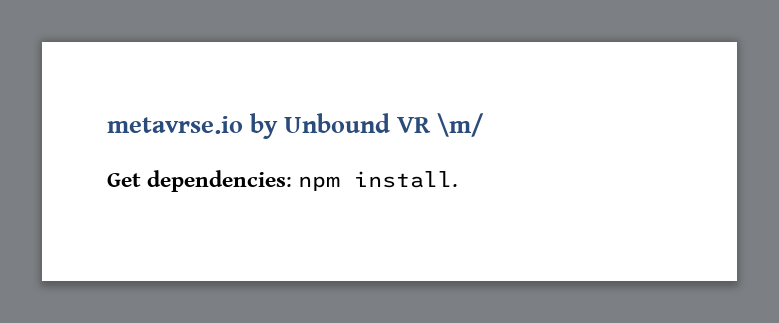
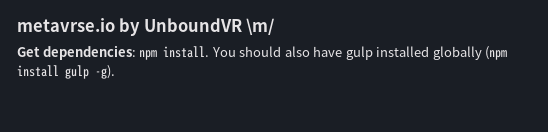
[284,113,432,133] Unbound VR -> [143,18,242,32] UnboundVR
(459, 179) none -> [211,46,508,60] [17,65,115,79] You should also have gulp installed globally (npm install gulp -g).

